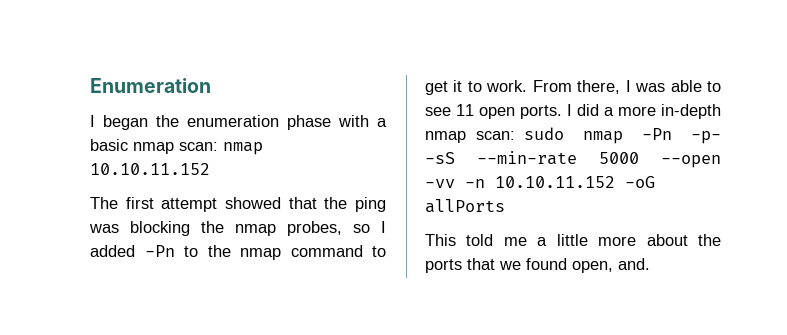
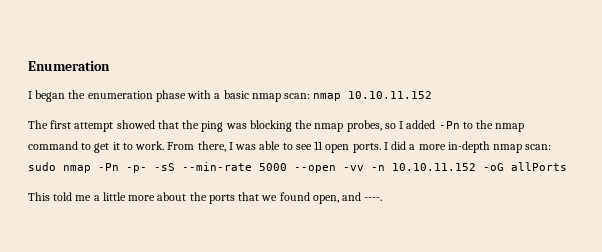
[618,258,650,270] and. -> [342,192,383,201] and ----.

